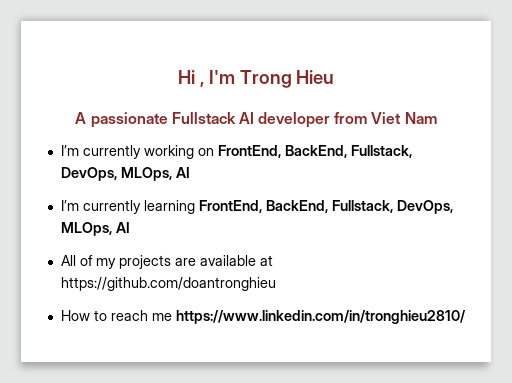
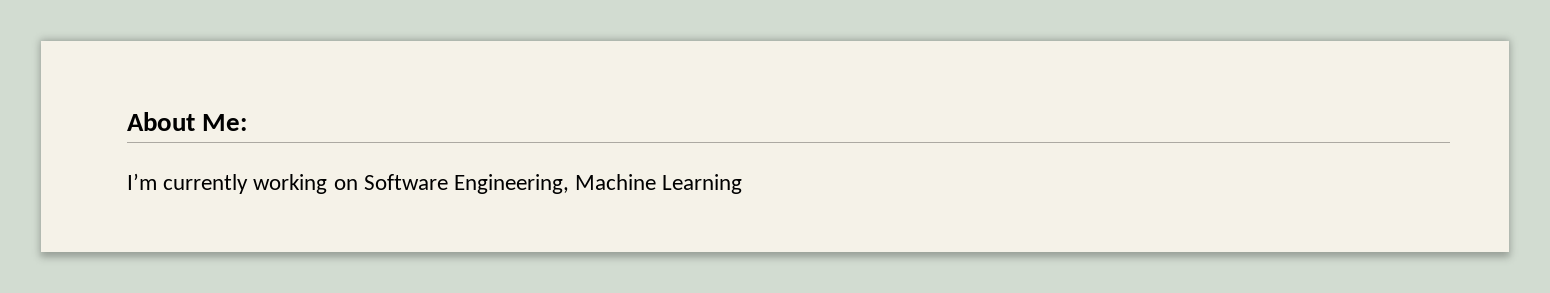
[177,70,335,88] [75,112,437,128] [60,145,412,159] [60,167,190,181] [60,200,453,214] [60,222,130,236] [60,255,273,269] [60,277,276,291] [60,310,466,324] Hi , I'm Trong Hieu // A passionate Fullstack AI developer from Viet Nam // I’m currently working on FrontEnd, BackEnd, Fullstack, DevOps, MLOps, AI // I’m currently learning FrontEnd, BackEnd, Fullstack, DevOps, MLOps, AI // All of my projects are available at https://github.com/doantronghieu // How to reach me https://www.linkedin.com/in/tronghieu2810/ -> [127,112,248,131] [127,173,743,194] About Me: // I’m currently working on Software Engineering, Machine Learning

